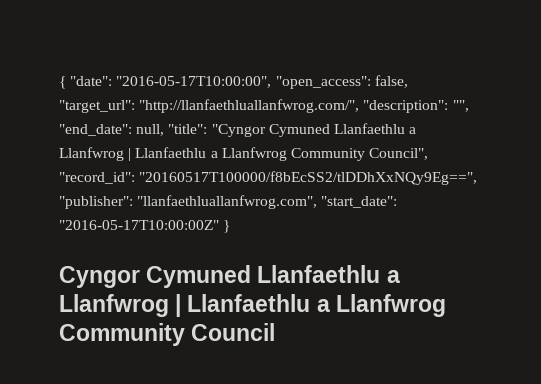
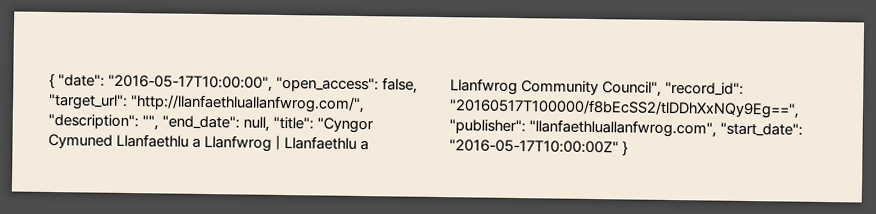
[59,265,400,288] [59,294,446,317] [59,323,276,346] // Cyngor Cymuned Llanfaethlu a Llanfwrog | Llanfaethlu a Llanfwrog Community Council -> (629, 148) none

